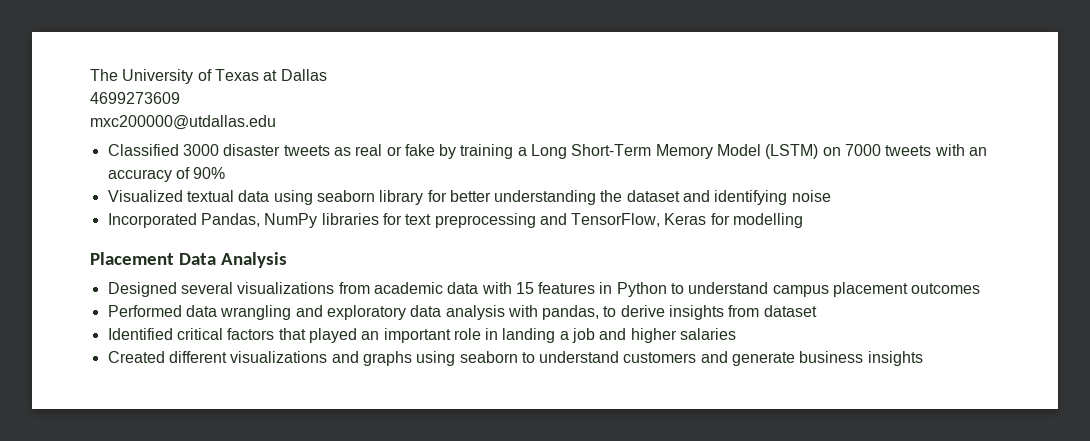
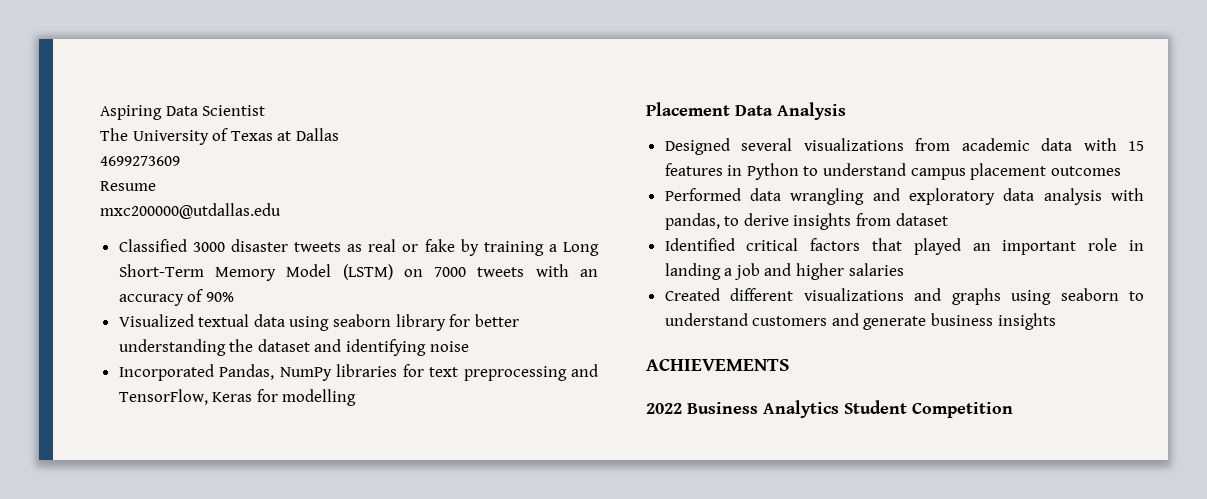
(90, 75) none -> [100,105,266,120] Aspiring Data Scientist //
(180, 98) none -> [100,181,156,191] // Resume
(923, 358) none -> [646,358,790,371] [646,400,1013,418] // ACHIEVEMENTS // 2022 Business Analytics Student Competition

